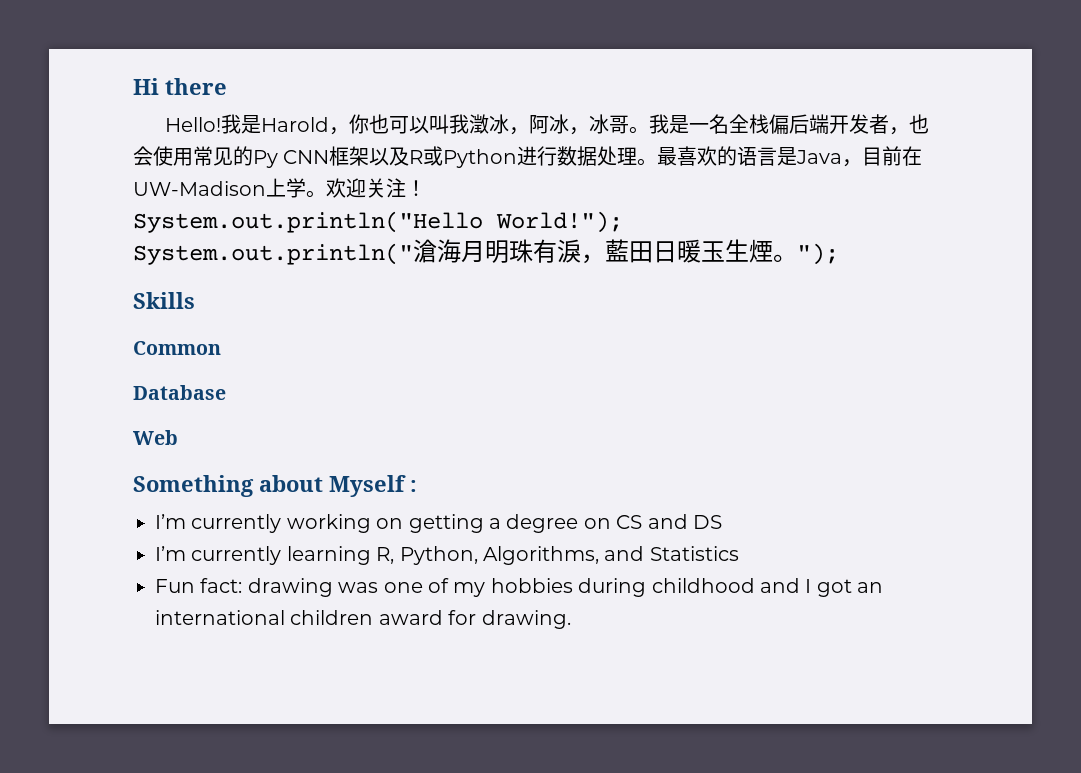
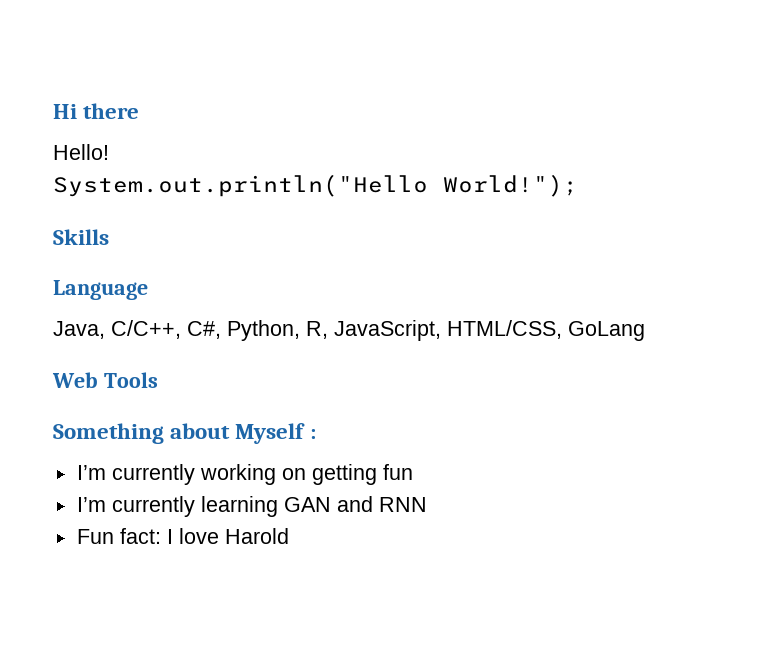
[220,114,929,135] [133,146,923,168] [133,178,426,198] [133,211,623,233] [133,239,839,265] [133,292,195,309] [133,341,221,355] [133,385,226,400] 我是Harold，你也可以叫我澂冰，阿冰，冰哥。我是一名全栈偏后端开发者，也会使用常见的Py CNN框架以及R或Python进行数据处理。最喜欢的语言是Java，目前在UW-Madison上学。欢迎关注！ // System.out.println("Hello World!"); // System.out.println("滄海月明珠有淚，藍田日暖玉生煙。"); // Skills // Common // Database -> [53,174,578,197] [53,229,109,245] [53,280,148,300] [53,320,645,341] // System.out.println("Hello World!"); // Skills // Language // Java, C/C++, C#, Python, R, JavaScript, HTML/CSS, GoLang
(178, 437) none -> [103,372,158,388] Tools
[489,514,722,533] [155,546,739,565] [155,578,884,597] [155,610,571,629] a degree on CS and DS // I’m currently learning R, Python, Algorithms, and Statistics // Fun fact: drawing was one of my hobbies during childhood and I got an international children award for drawing. -> [382,464,413,480] [76,496,427,517] [76,528,289,544] fun // I’m currently learning GAN and RNN // Fun fact: I love Harold

